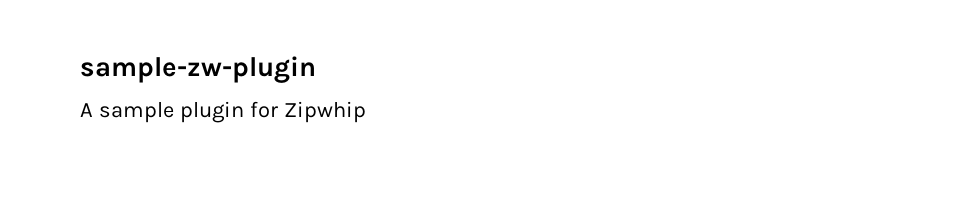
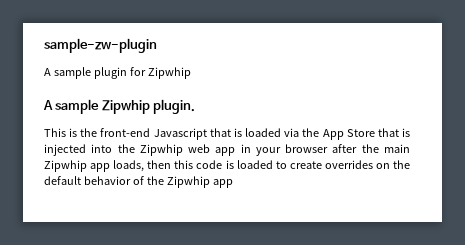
(366, 112) none -> [43,99,196,114] [44,128,410,140] [44,144,410,156] [44,160,410,172] [44,176,233,188] // A sample Zipwhip plugin. // This is the front-end Javascript that is loaded via the App Store that is injected into the Zipwhip web app in your browser after the main Zipwhip app loads, then this code is loaded to create overrides on the default behavior of the Zipwhip app

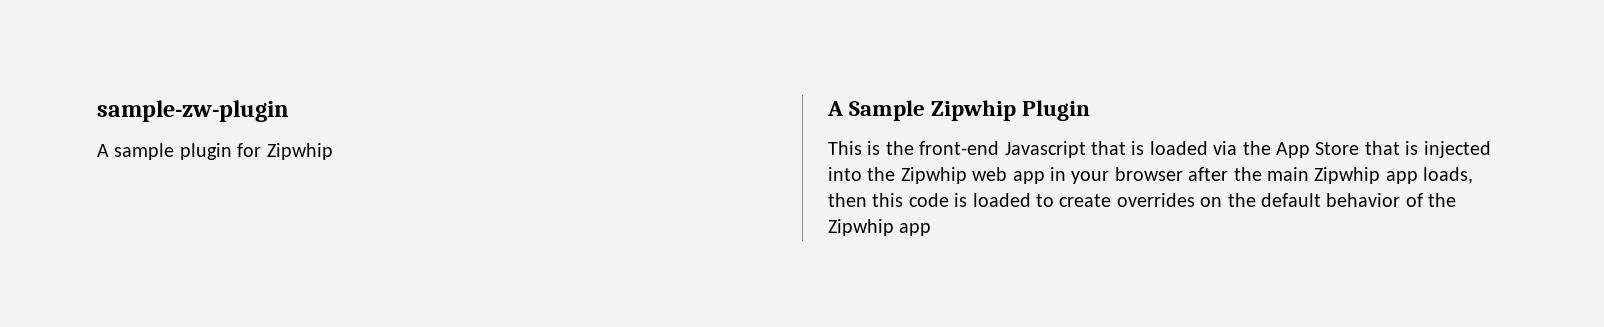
[55,99,196,114] sample Zipwhip plugin. -> [849,100,1091,121] Sample Zipwhip Plugin

